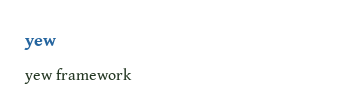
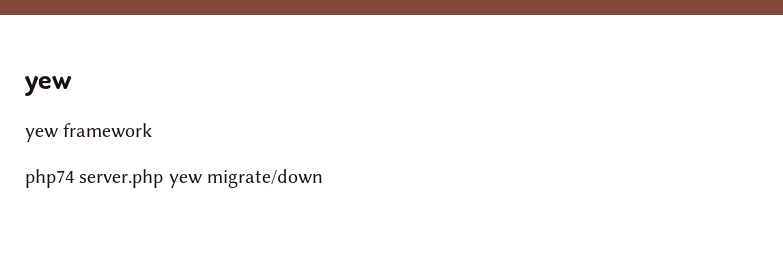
(133, 74) none -> [25,169,324,188] // php74 server.php yew migrate/down

